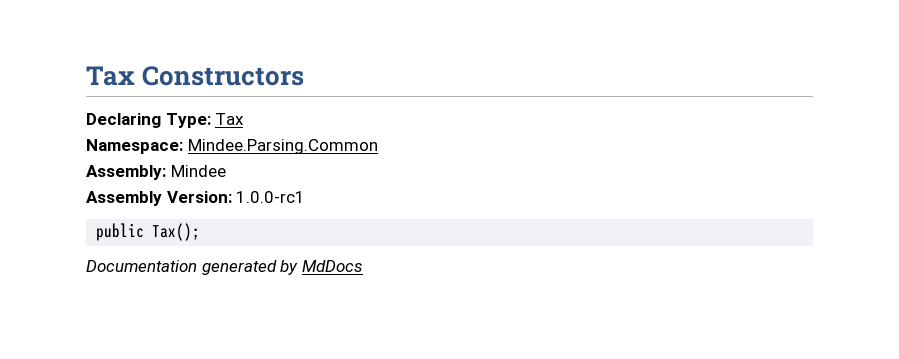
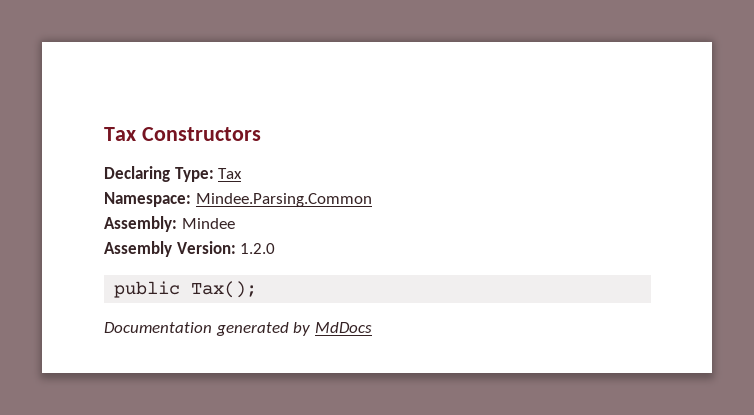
[236,191,306,203] 1.0.0-rc1 -> [240,243,276,254] 1.2.0

